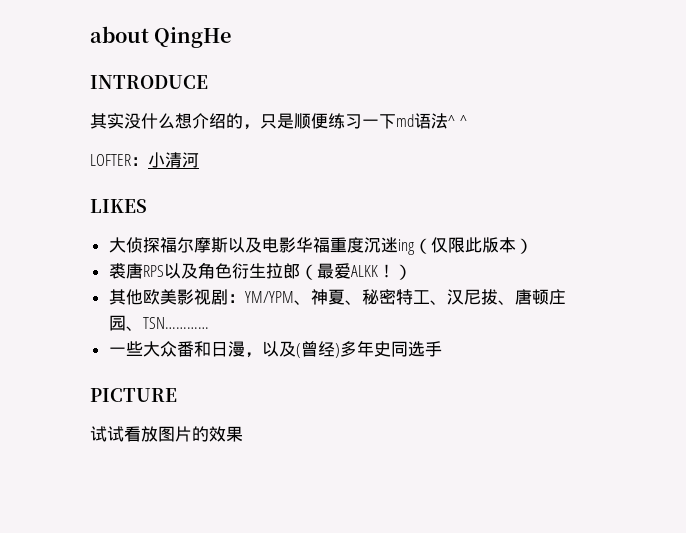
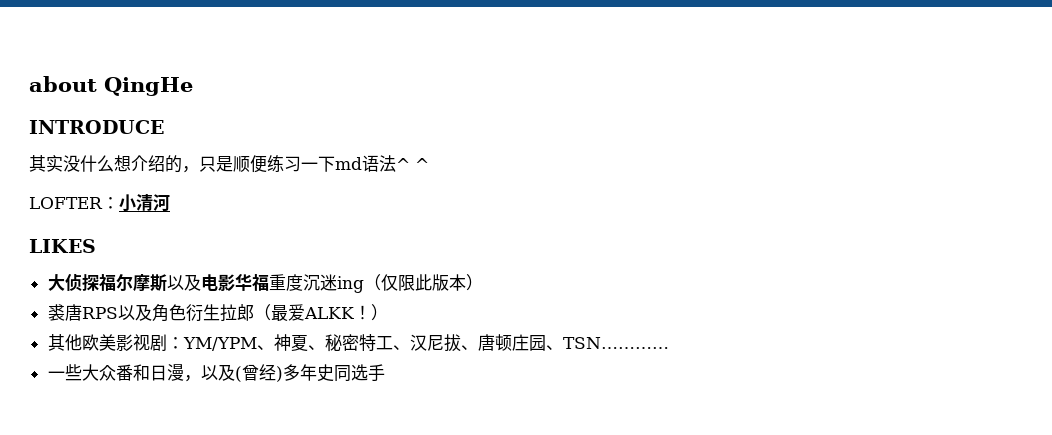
[90,388,177,402] [90,426,243,442] // PICTURE // 试试看放图片的效果 -> (385, 373) none

